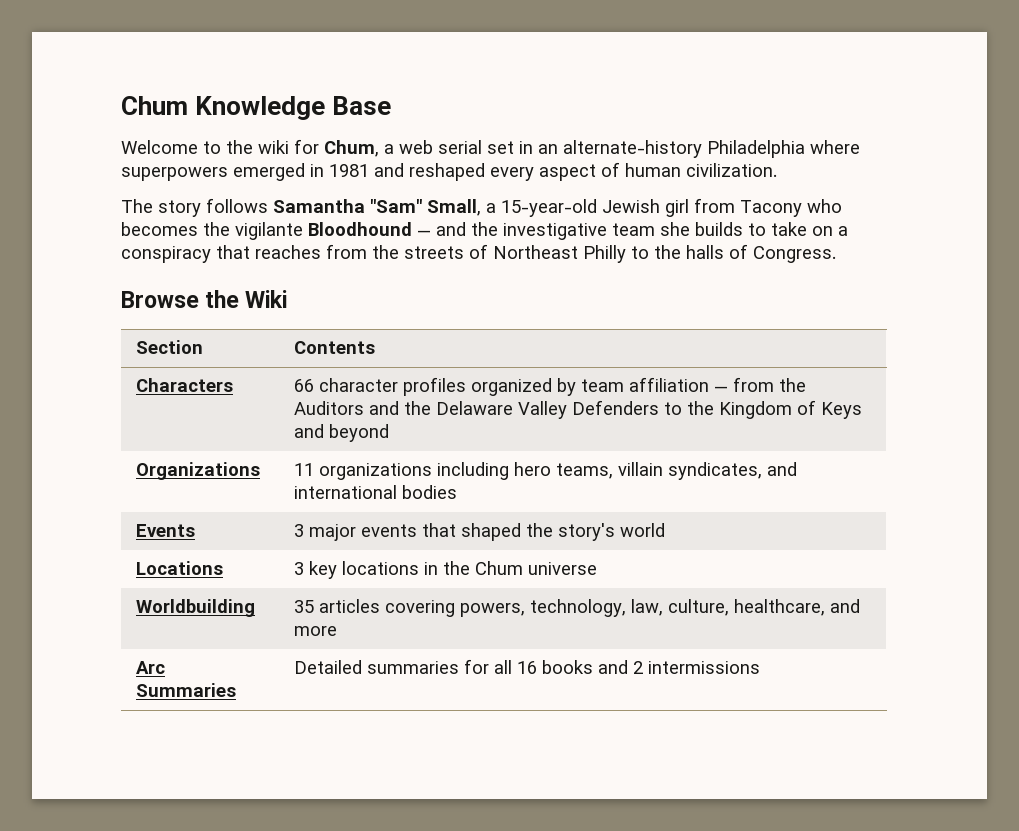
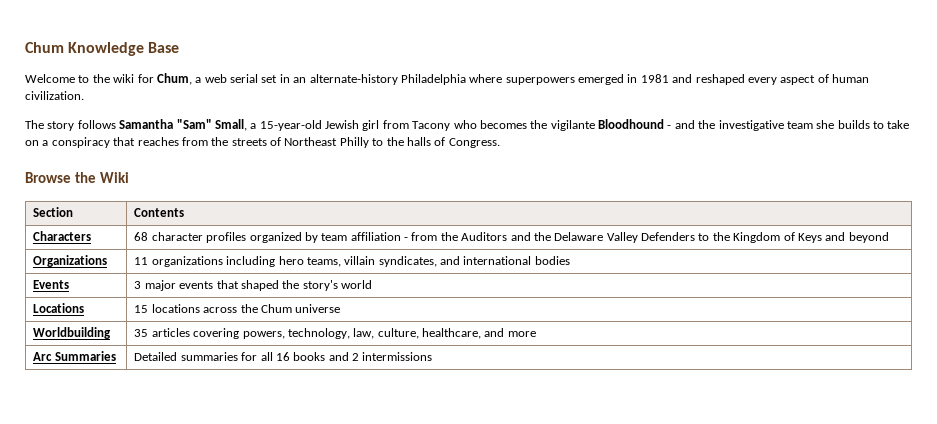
[417,230,431,236] — -> [667,125,672,129] -
[293,379,314,392] 66 -> [134,232,149,241] 68
[713,386,728,392] — -> [404,237,409,241] -
[293,561,438,579] 3 key locations in -> [134,304,238,313] 15 locations across

